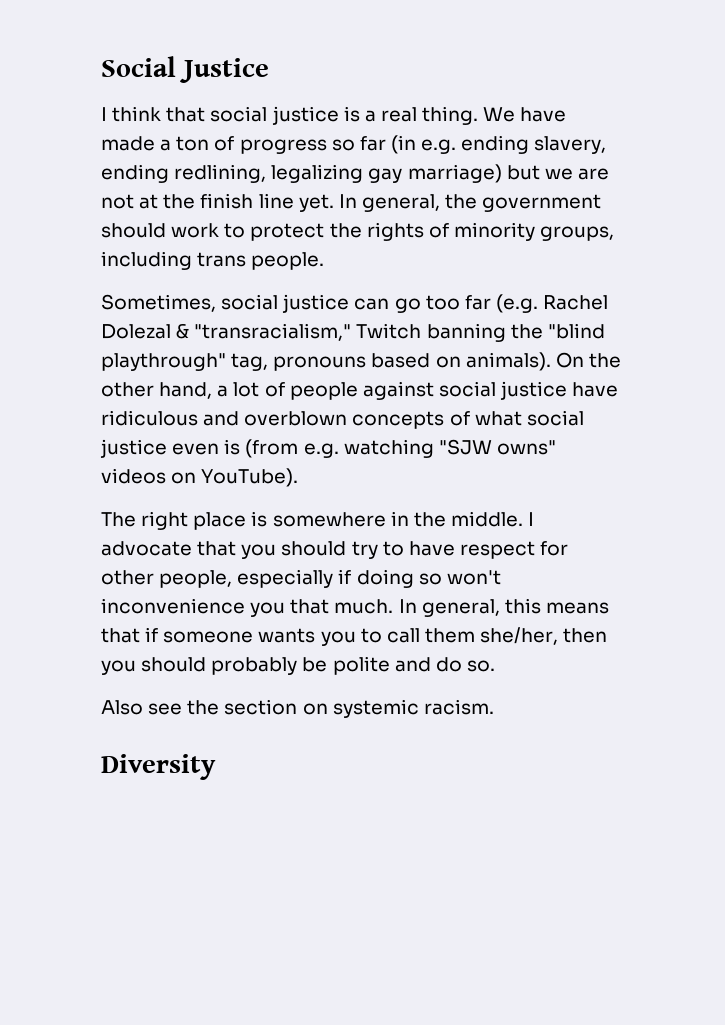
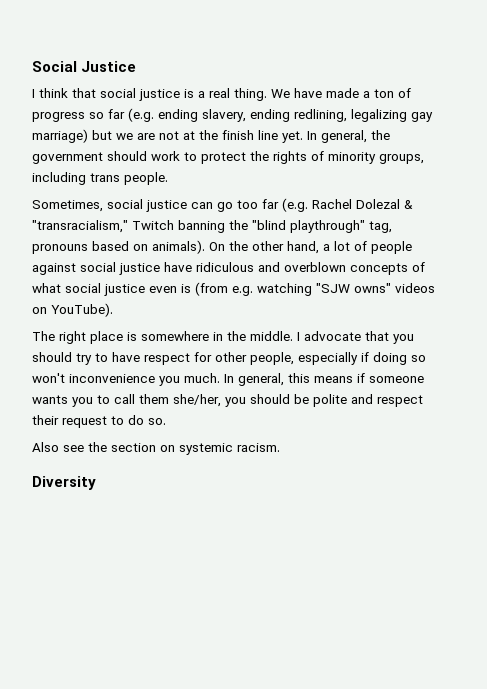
[390,135,457,154] (in e.g. -> [128,108,154,122] (e.g.
[290,599,330,614] that -> (180, 381) none
[101,628,140,643] that -> (353, 379) none
[563,628,608,643] [101,657,298,675] then you should probably -> [225,394,290,407] you should
(431, 664) none -> [377,395,423,407] [32,415,124,428] respect their request to

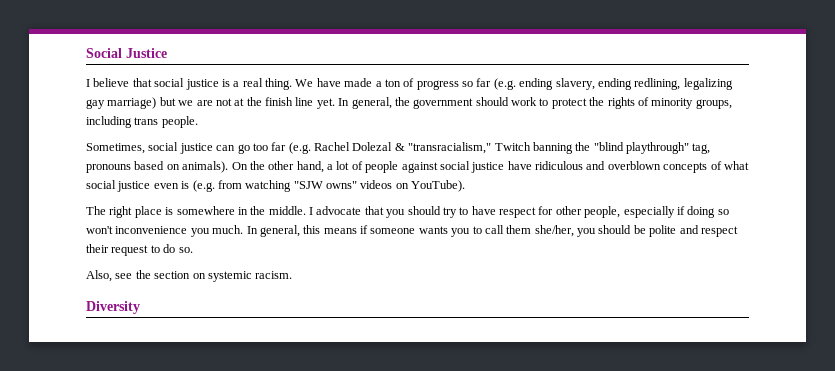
[39,88,68,98] think -> [93,78,130,87] believe
[195,282,253,296] (from e.g. -> [192,180,242,192] (e.g. from
[32,442,59,452] Also -> [86,270,112,282] Also,

